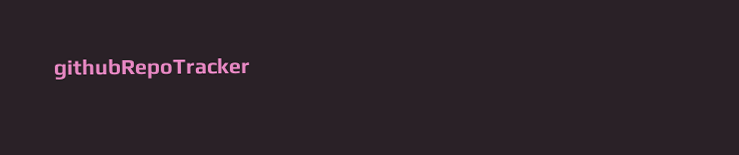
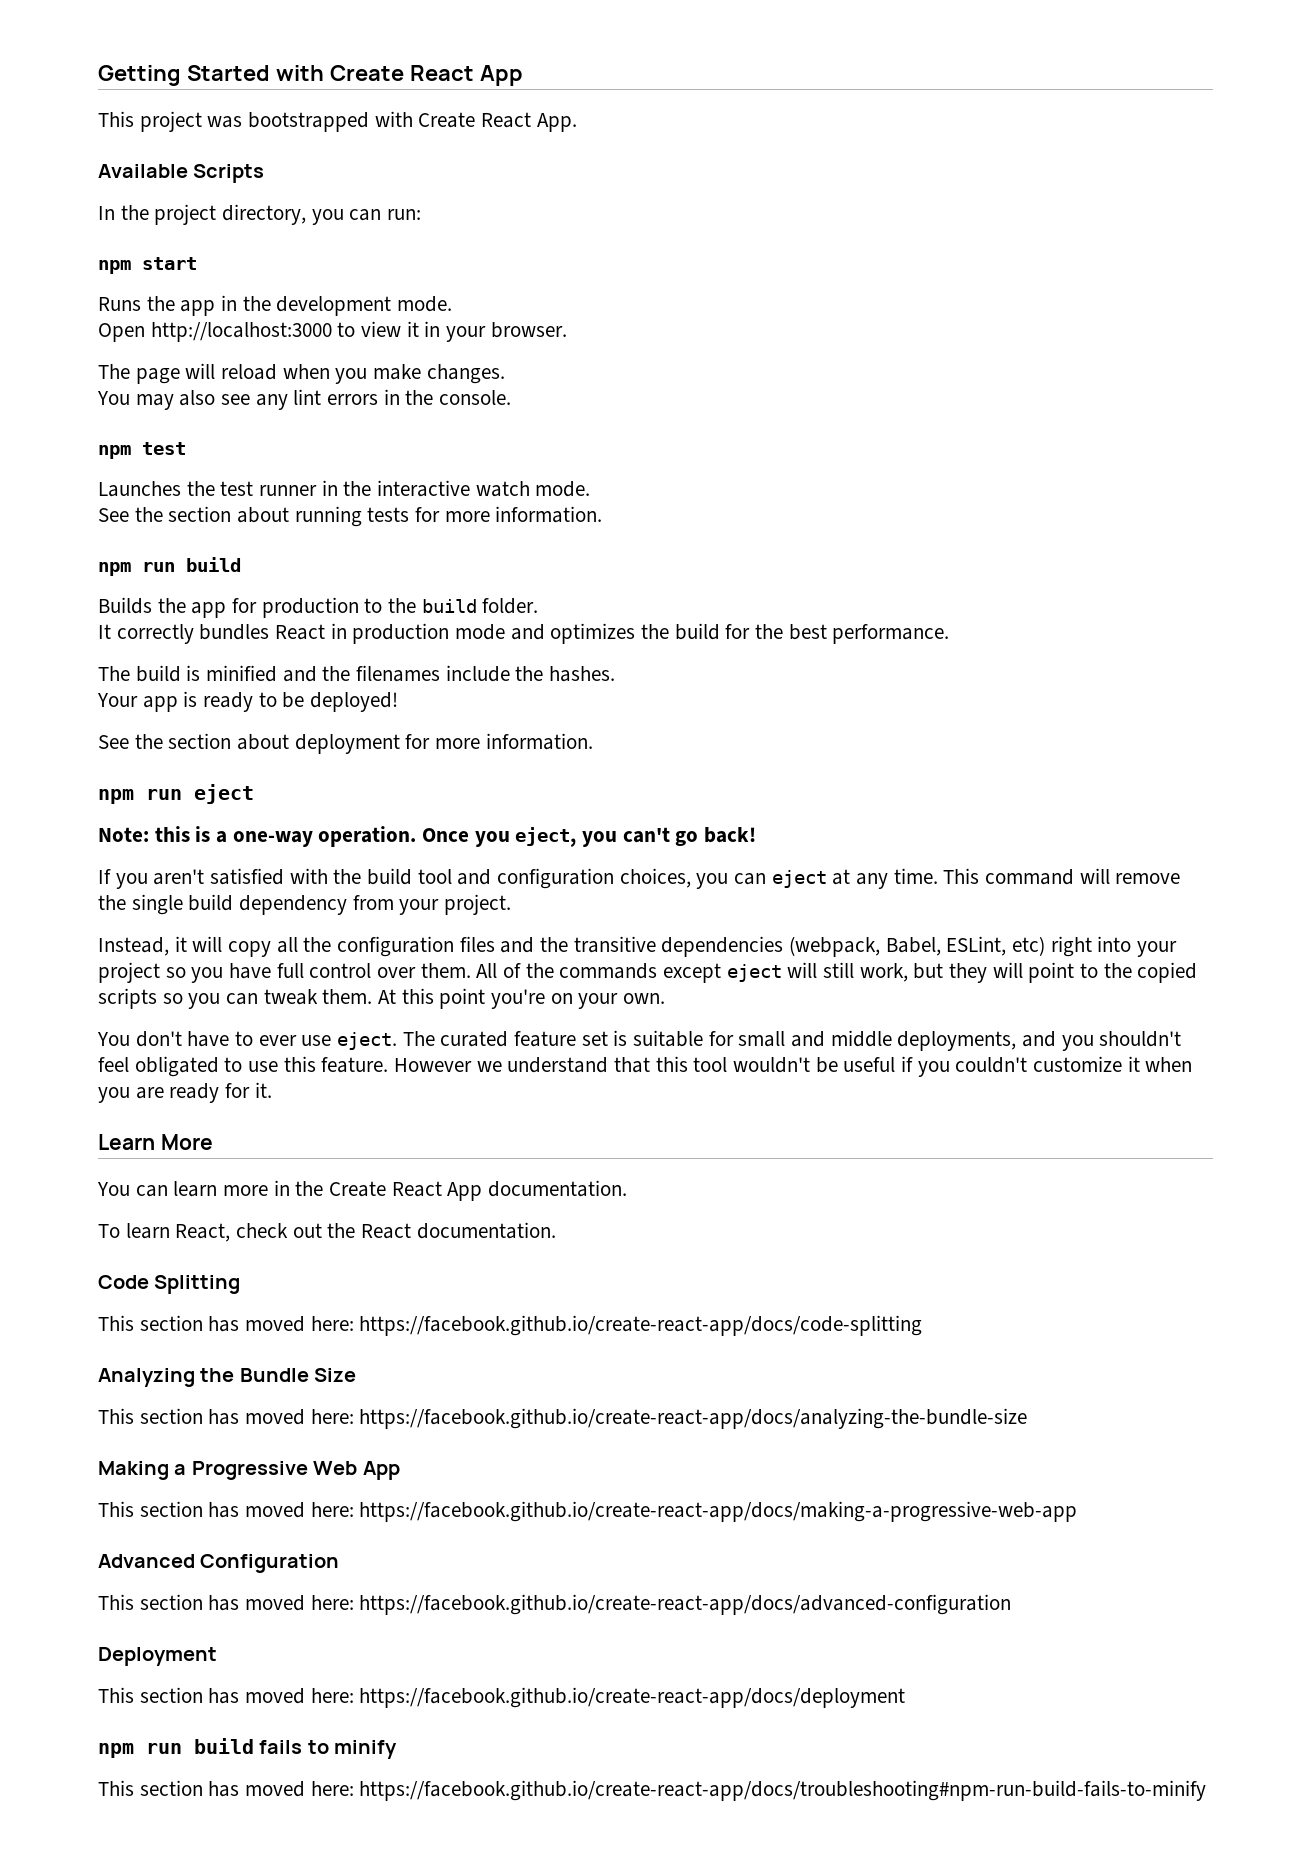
[53,57,251,80] githubRepoTracker -> [98,65,523,86] [98,111,577,132] [98,164,265,183] [98,204,422,225] [98,257,197,274] [98,295,453,316] [98,321,567,342] [98,363,505,384] [97,389,512,410] [98,442,186,459] [98,480,591,497] [98,506,603,527] [98,557,241,576] [98,597,539,618] [98,623,950,644] [98,665,616,682] [97,691,399,712] [98,733,593,754] [98,784,254,804] [98,826,757,847] [98,868,1181,889] [98,894,512,915] [98,936,1178,957] [98,962,1198,983] [98,988,666,1009] [97,1030,1182,1051] [98,1056,1193,1077] [98,1082,272,1103] [98,1134,213,1150] [97,1180,628,1201] [98,1222,556,1242] [98,1275,241,1294] [98,1315,923,1336] [98,1368,357,1387] [98,1408,1028,1429] [98,1461,400,1480] [98,1501,1078,1522] [98,1554,340,1573] [98,1594,1012,1615] [98,1647,217,1666] [98,1687,906,1708] [98,1738,398,1759] [98,1780,1207,1801] Getting Started with Create React App // This project was bootstrapped with Create React App. // Available Scripts // In the project directory, you can run: // npm start // Runs the app in the development mode. // Open http://localhost:3000 to view it in your browser. // The page will reload when you make changes. // You may also see any lint errors in the console. // npm test // Launches the test runner in the interactive watch mode. // See the section about running tests for more information. // npm run build // Builds the app for production to the build folder. // It correctly bundles React in production mode and optimizes the build for the best performance. // The build is minified and the filenames include the hashes. // Your app is ready to be deployed! // See the section about deployment for more information. // npm run eject // Note: this is a one-way operation. Once you eject, you can't go back! // If you aren't satisfied with the build tool and configuration choices, you can eject at any time. This command will remove the single build dependency from your project. // Instead, it will copy all the configuration files and the transitive dependencies (webpack, Babel, ESLint, etc) right into your project so you have full control over them. All of the commands except eject will still work, but they will point to the copied scripts so you can tweak them. At this point you're on your own. // You don't have to ever use eject. The curated feature set is suitable for small and middle deployments, and you shouldn't feel obligated to use this feature. However we understand that this tool wouldn't be useful if you couldn't customize it when you are ready for it. // Learn More // You can learn more in the Create React App documentation. // To learn React, check out the React documentation. // Code Splitting // This section has moved here: https://facebook.github.io/create-react-app/docs/code-splitting // Analyzing the Bundle Size // This section has moved here: https://facebook.github.io/create-react-app/docs/analyzing-the-bundle-size // Making a Progressive Web App // This section has moved here: https://facebook.github.io/create-react-app/docs/making-a-progressive-web-app // Advanced Configuration // This section has moved here: https://facebook.github.io/create-react-app/docs/advanced-configuration // Deployment // This section has moved here: https://facebook.github.io/create-react-app/docs/deployment // npm run build fails to minify // This section has moved here: https://facebook.github.io/create-react-app/docs/troubleshooting#npm-run-build-fails-to-minify

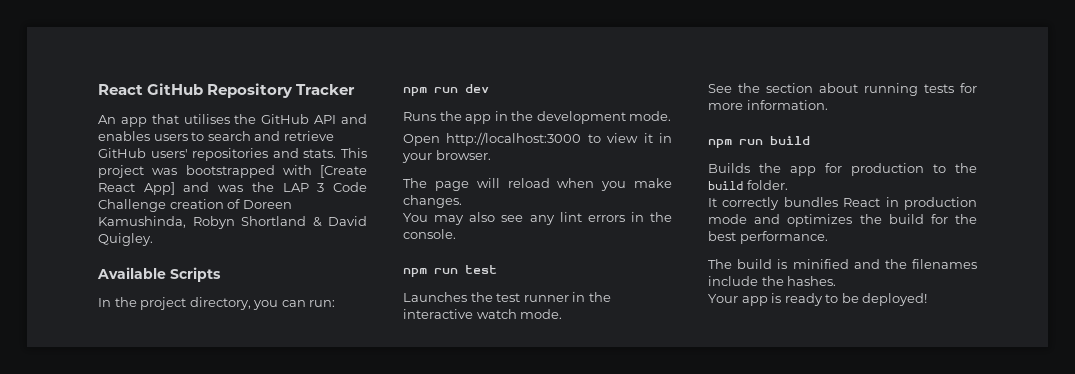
[98,65,523,86] Getting Started with Create React App // -> [98,83,356,98] [98,114,367,127] [98,131,334,141] [98,148,337,161] React GitHub Repository Tracker // An app that utilises the GitHub API and enables users to search and retrieve GitHub users' repositories and stats.
[418,112,577,132] Create React App. -> [320,165,367,178] [98,182,368,195] [98,199,292,212] [98,216,367,229] [98,233,153,246] [Create React App] and was the LAP 3 Code Challenge creation of Doreen Kamushinda, Robyn Shortland & David Quigley.
[142,257,197,270] start -> [434,84,489,93] run dev
(131, 452) none -> [434,268,458,274] run
[98,733,593,754] [98,784,254,804] [98,826,757,847] [98,868,1181,889] [98,894,512,915] [98,936,1178,957] [98,962,1198,983] [98,988,666,1009] [97,1030,1182,1051] [98,1056,1193,1077] [98,1082,272,1103] [98,1134,213,1150] [97,1180,628,1201] [98,1222,556,1242] [98,1275,241,1294] [98,1315,923,1336] [98,1368,357,1387] [98,1408,1028,1429] [98,1461,400,1480] [98,1501,1078,1522] [98,1554,340,1573] [98,1594,1012,1615] [98,1647,217,1666] [98,1687,906,1708] [98,1738,398,1759] [98,1780,1207,1801] // See the section about deployment for more information. // npm run eject // Note: this is a one-way operation. Once you eject, you can't go back! // If you aren't satisfied with the build tool and configuration choices, you can eject at any time. This command will remove the single build dependency from your project. // Instead, it will copy all the configuration files and the transitive dependencies (webpack, Babel, ESLint, etc) right into your project so you have full control over them. All of the commands except eject will still work, but they will point to the copied scripts so you can tweak them. At this point you're on your own. // You don't have to ever use eject. The curated feature set is suitable for small and middle deployments, and you shouldn't feel obligated to use this feature. However we understand that this tool wouldn't be useful if you couldn't customize it when you are ready for it. // Learn More // You can learn more in the Create React App documentation. // To learn React, check out the React documentation. // Code Splitting // This section has moved here: https://facebook.github.io/create-react-app/docs/code-splitting // Analyzing the Bundle Size // This section has moved here: https://facebook.github.io/create-react-app/docs/analyzing-the-bundle-size // Making a Progressive Web App // This section has moved here: https://facebook.github.io/create-react-app/docs/making-a-progressive-web-app // Advanced Configuration // This section has moved here: https://facebook.github.io/create-react-app/docs/advanced-configuration // Deployment // This section has moved here: https://facebook.github.io/create-react-app/docs/deployment // npm run build fails to minify // This section has moved here: https://facebook.github.io/create-react-app/docs/troubleshooting#npm-run-build-fails-to-minify -> (928, 299) none

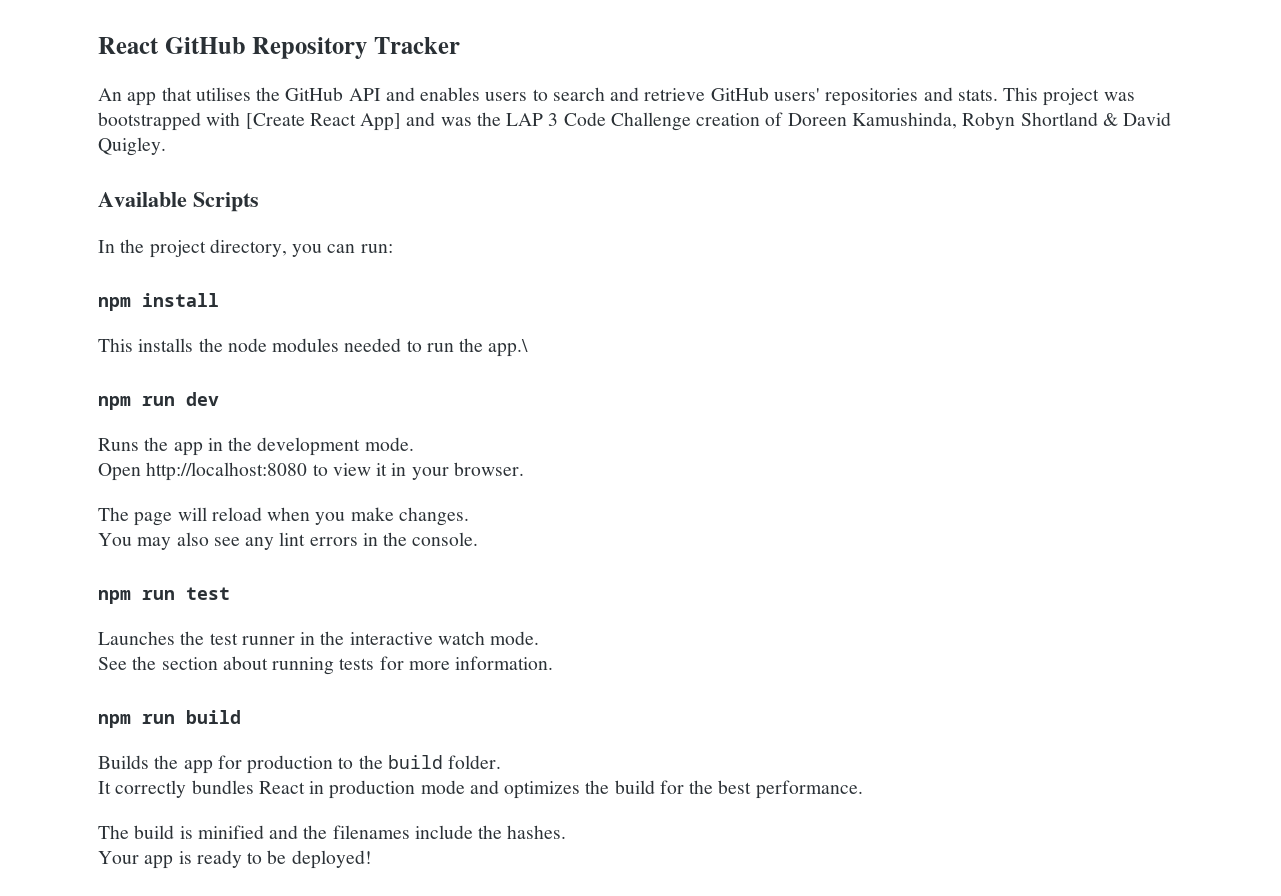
(336, 303) none -> [98,293,219,311] [98,338,529,357] // npm install // This installs the node modules needed to run the app.\
[446,132,582,146] http://localhost:3000 -> [146,462,308,481] http://localhost:8080

